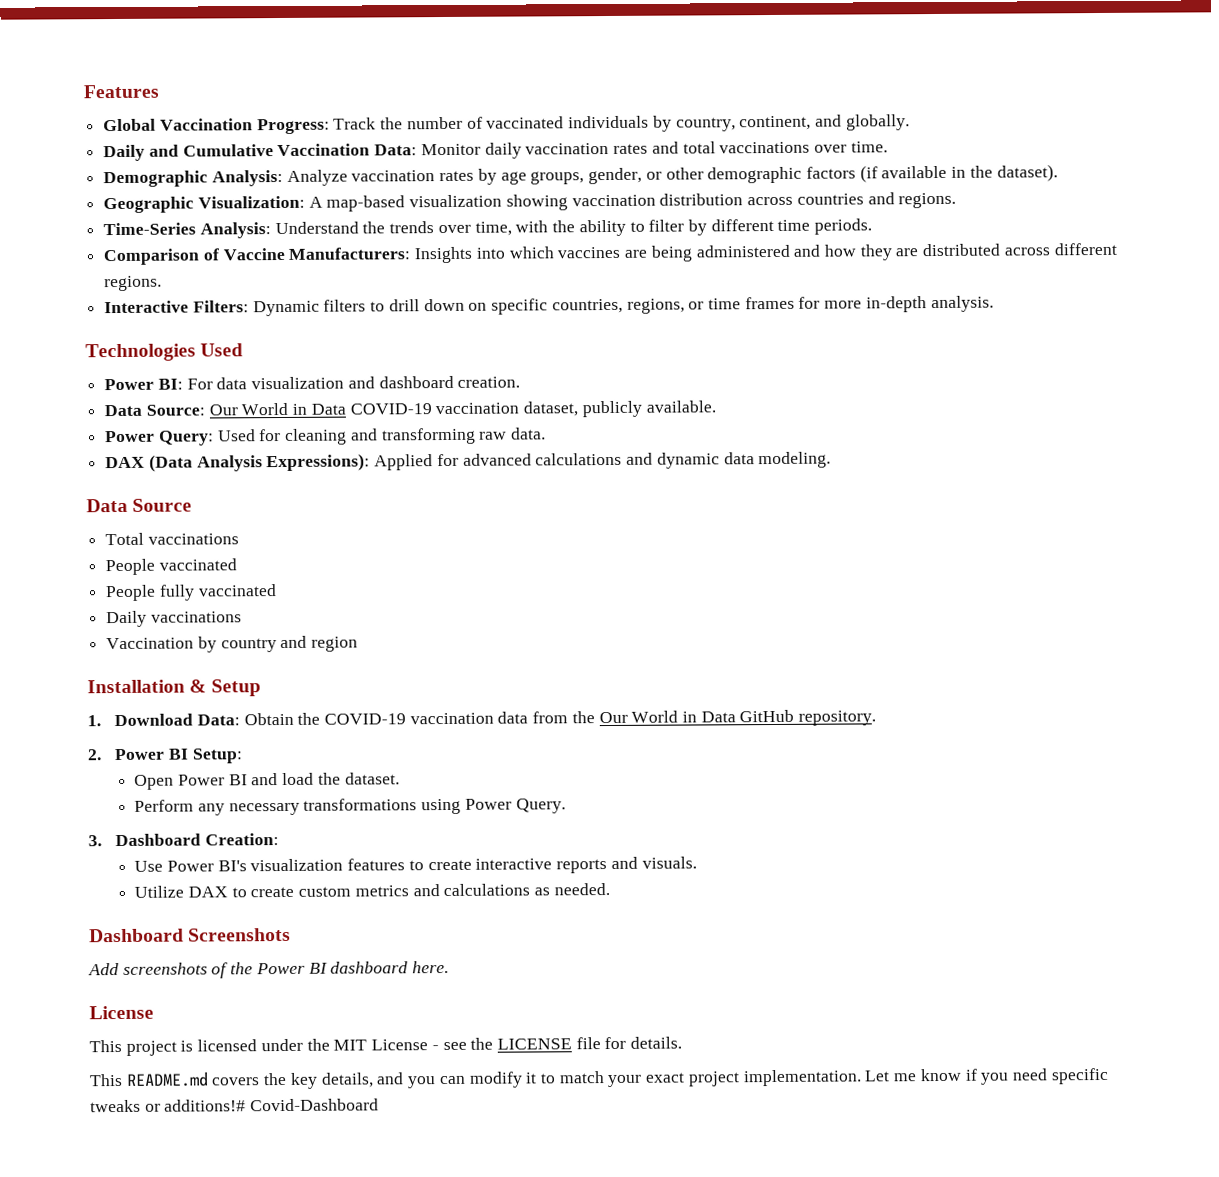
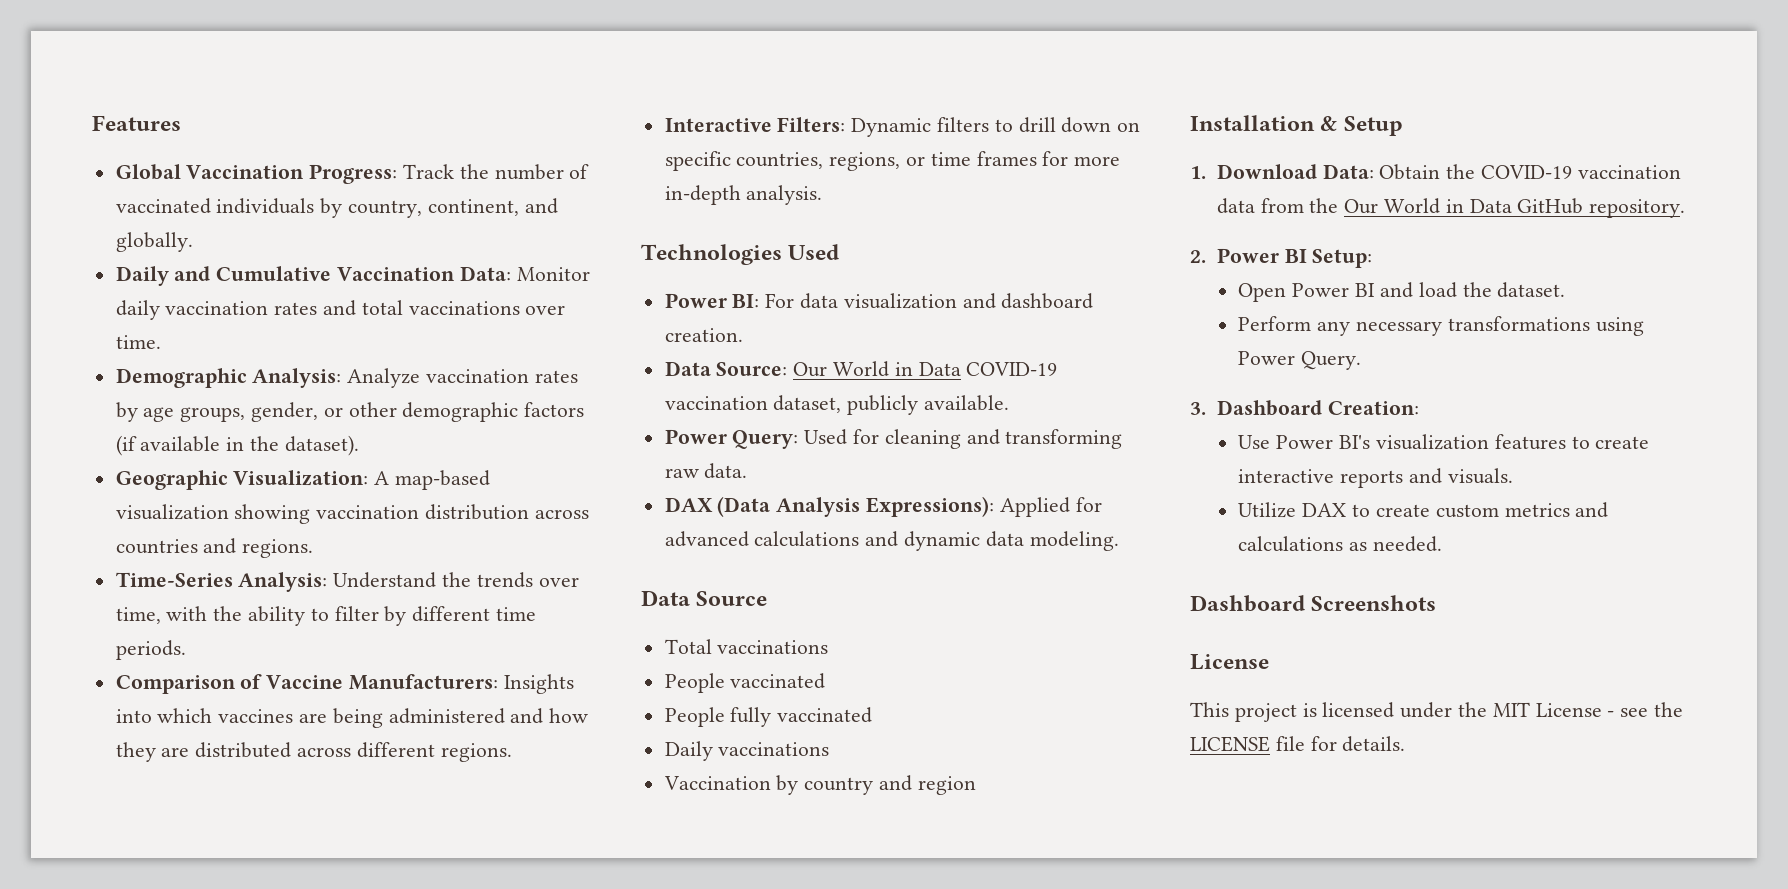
[88,960,450,979] // Add screenshots of the Power BI dashboard here. -> (1437, 603) none
[89,1067,1109,1089] [90,1098,380,1113] // This README.md covers the key details, and you can modify it to match your exact project implementation. Let me know if you need specific tweaks or additions!# Covid-Dashboard -> (1406, 744) none

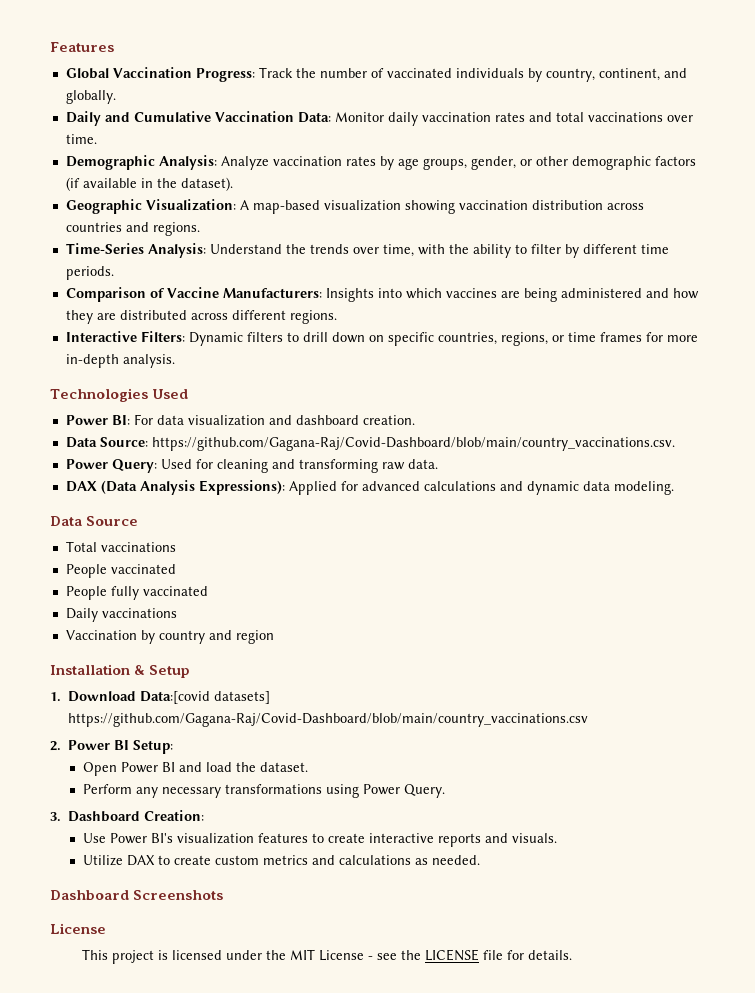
[793,361,1058,377] [664,395,1010,415] Our World in Data COVID-19 vaccination dataset, publicly available. -> [151,437,675,451] https://github.com/Gagana-Raj/Covid-Dashboard/blob/main/country_vaccinations.csv.
[1322,164,1681,180] [1216,198,1686,218] Data: Obtain the COVID-19 vaccination data from the Our World in Data GitHub repository. -> [140,691,271,704] [68,713,589,727] Data:[covid datasets] https://github.com/Gagana-Raj/Covid-Dashboard/blob/main/country_vaccinations.csv

